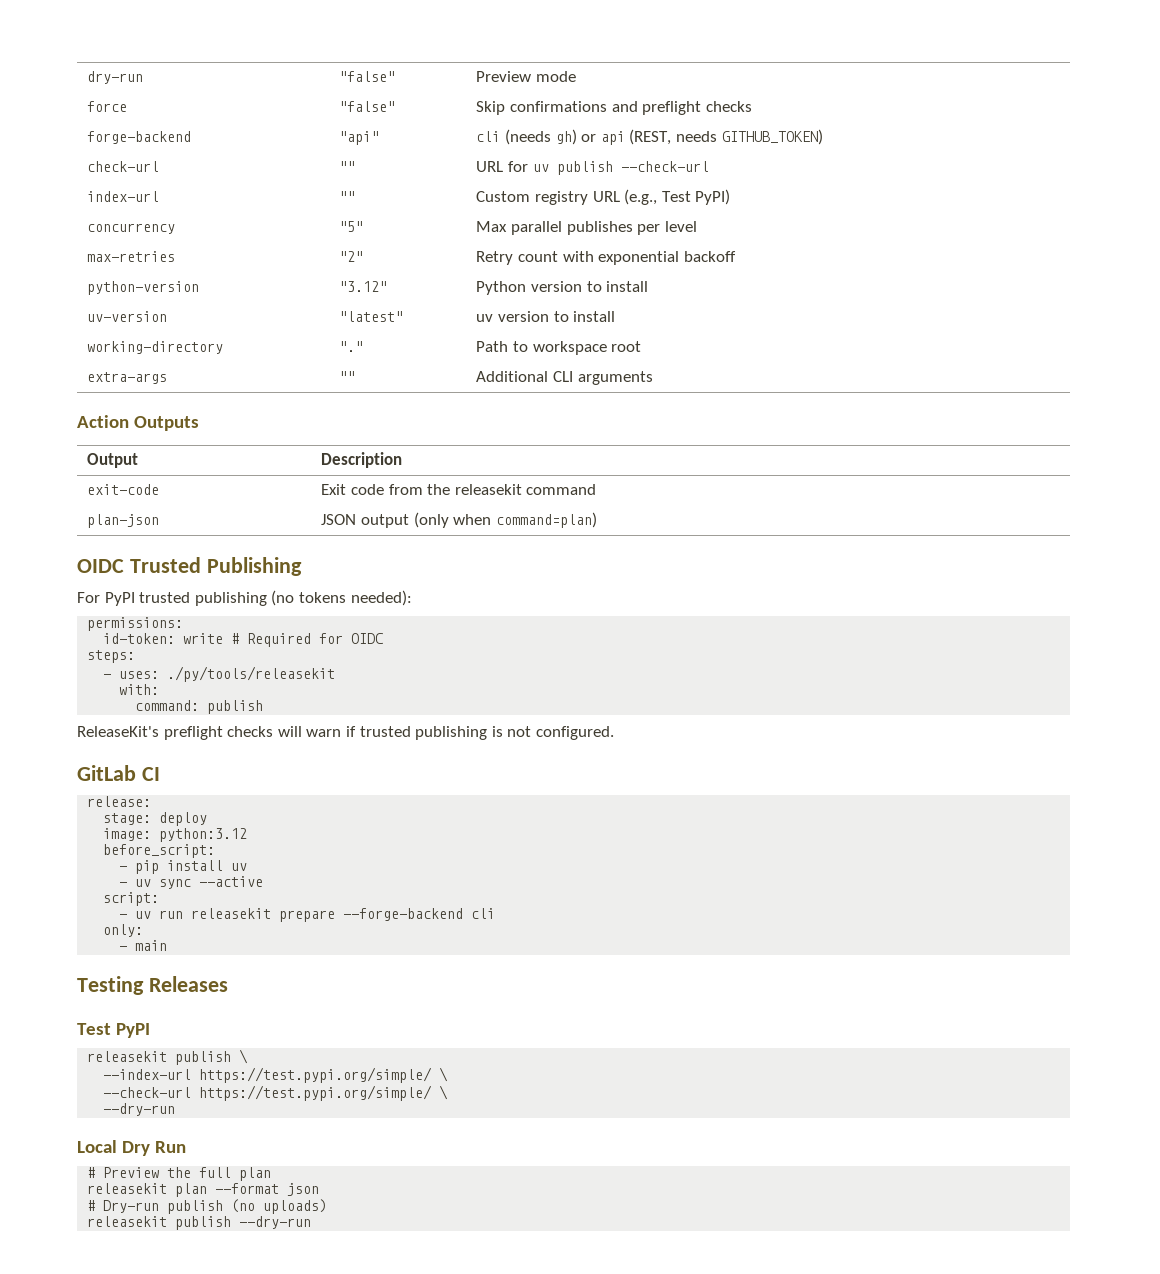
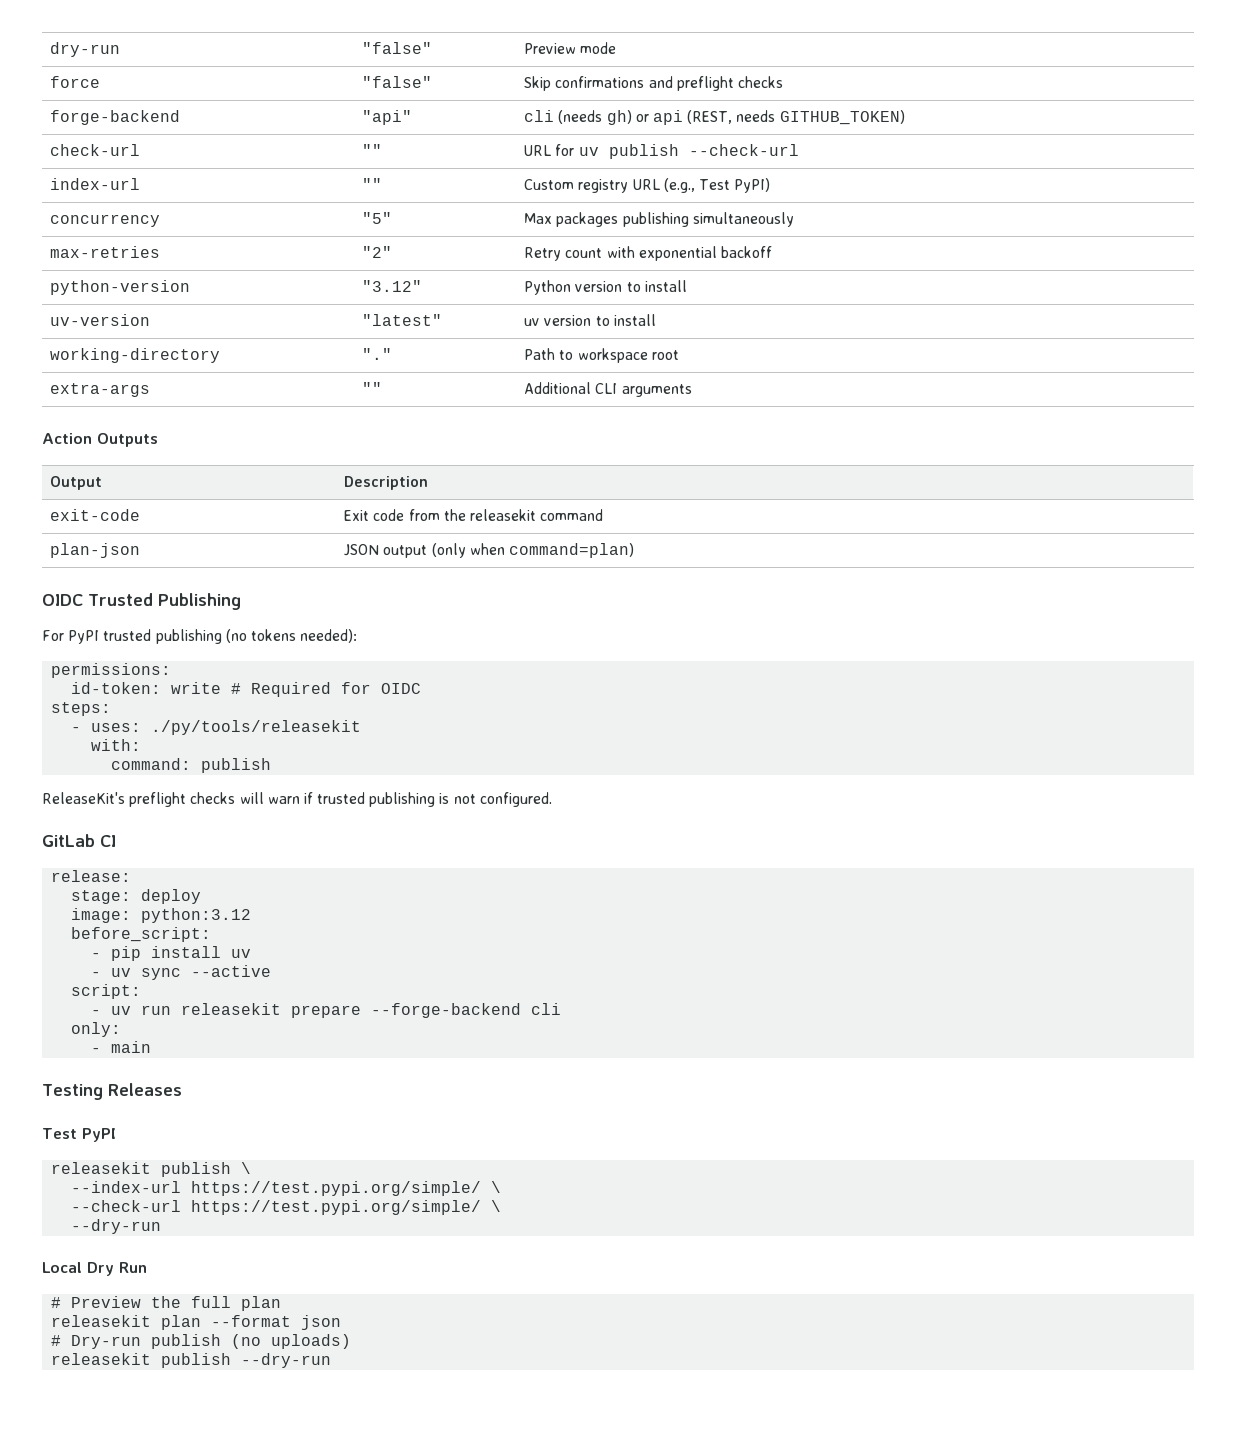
[511,221,697,235] parallel publishes per level -> [556,212,794,227] packages publishing simultaneously

